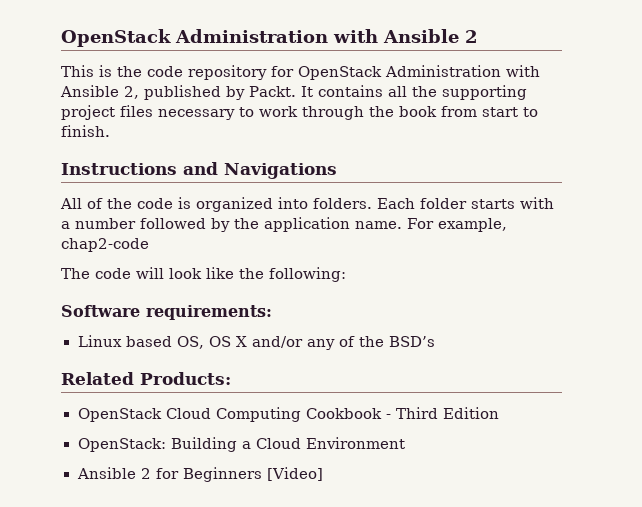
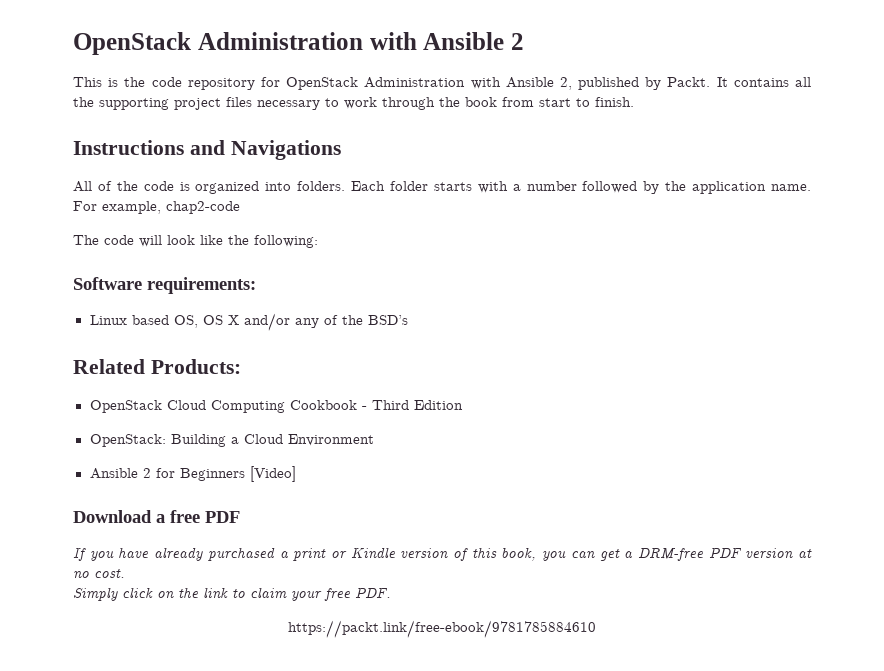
(323, 474) none -> [73,510,240,523] [73,547,813,561] [73,569,125,579] [73,587,391,601] [288,620,596,638] // Download a free PDF // If you have already purchased a print or Kindle version of this book, you can get a DRM-free PDF version at no cost. // Simply click on the link to claim your free PDF. // https://packt.link/free-ebook/9781785884610

